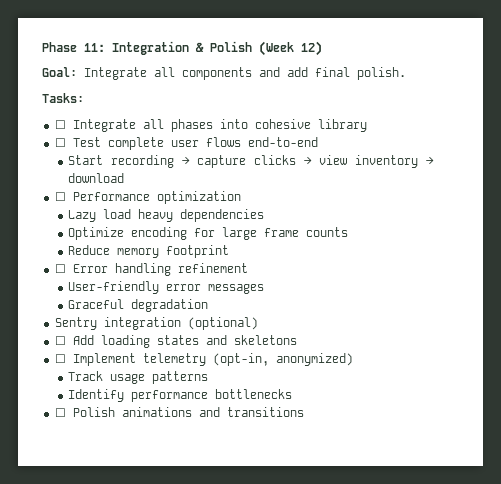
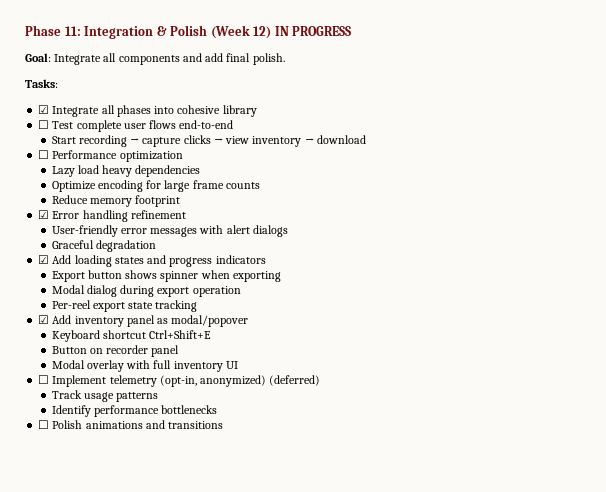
(322, 48) none -> [274,26,352,36] IN PROGRESS
[54,120,66,129] ☐ -> [38,105,50,114] ☑
[54,264,66,273] ☐ -> [38,210,50,219] ☑
(264, 289) none -> [199,225,288,237] with alert dialogs
[54,317,258,330] [54,335,297,348] Sentry integration (optional) // ☐ Add loading states and skeletons -> [38,255,266,267] [51,270,281,282] [51,285,241,297] [51,300,198,312] [38,315,249,327] [51,330,212,342] [51,345,180,357] [51,360,238,372] ☑ Add loading states and progress indicators // Export button shows spinner when exporting // Modal dialog during export operation // Per-reel export state tracking // ☑ Add inventory panel as modal/popover // Keyboard shortcut Ctrl+Shift+E // Button on recorder panel // Modal overlay with full inventory UI
(353, 359) none -> [269,375,321,386] (deferred)

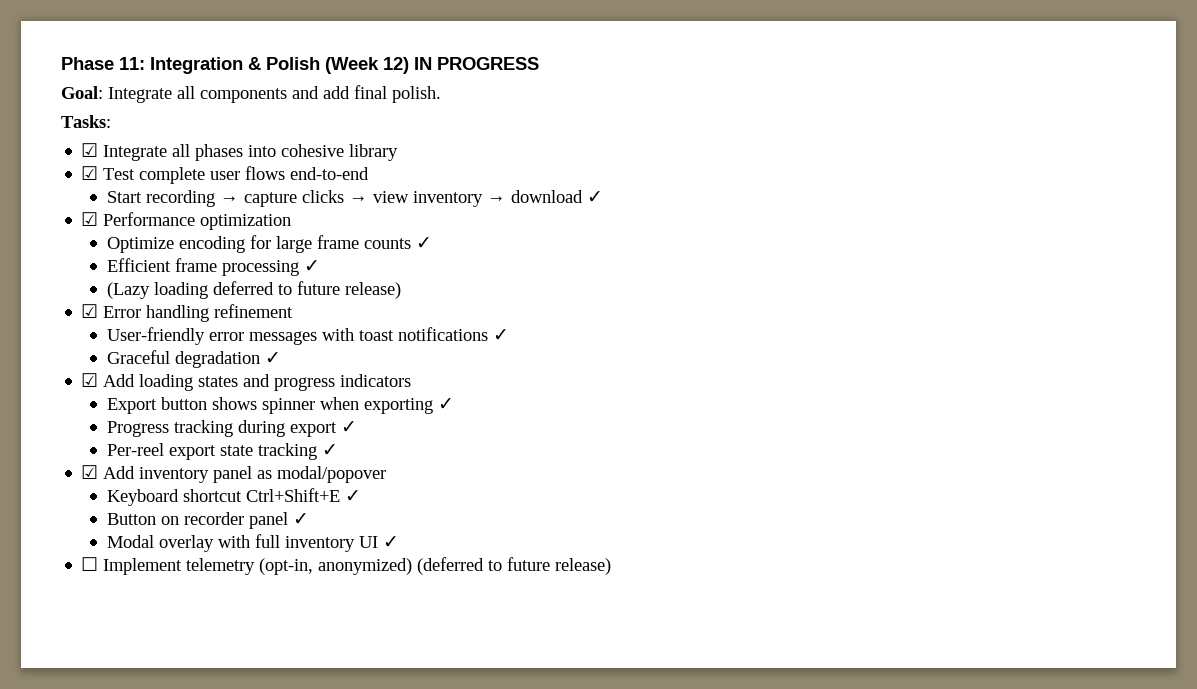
[38,120,50,129] ☐ -> [81,166,99,180] ☑
[38,150,50,159] // ☐ -> [586,191,603,203] [81,212,99,226] ✓ // ☑
[51,165,201,177] // Lazy load heavy dependencies -> (292, 222) none
[51,195,181,207] // Reduce memory footprint -> [415,237,432,249] [106,258,320,276] [106,281,401,299] ✓ // Efficient frame processing ✓ // (Lazy loading deferred to future release)
[226,225,288,237] alert dialogs -> [358,327,509,341] toast notifications ✓
(157, 246) none -> [264,352,281,364] ✓
[51,285,118,297] // Modal dialog -> [437,398,454,410] [106,420,233,437] ✓ // Progress tracking
[192,286,241,297] operation -> [340,421,357,433] ✓
(198, 306) none -> [321,444,338,456] ✓
(212, 334) none -> [344,490,361,502] ✓
(180, 351) none -> [292,513,309,525] ✓
(238, 365) none -> [382,536,399,548] ✓
[269,375,321,386] [51,390,159,402] [51,405,218,417] [38,420,224,429] (deferred) // Track usage patterns // Identify performance bottlenecks // ☐ Polish animations and transitions -> [417,557,612,575] (deferred to future release)

